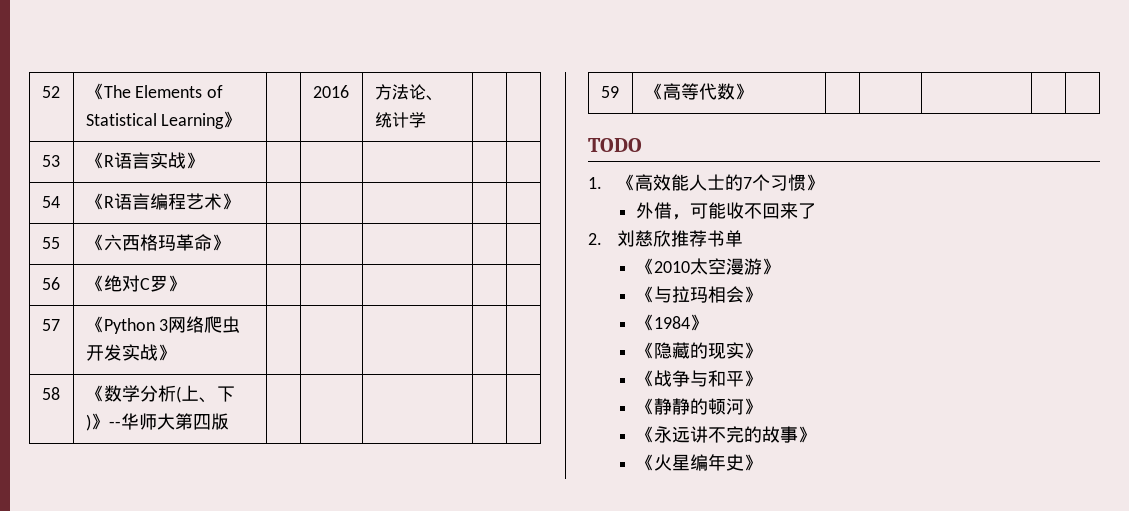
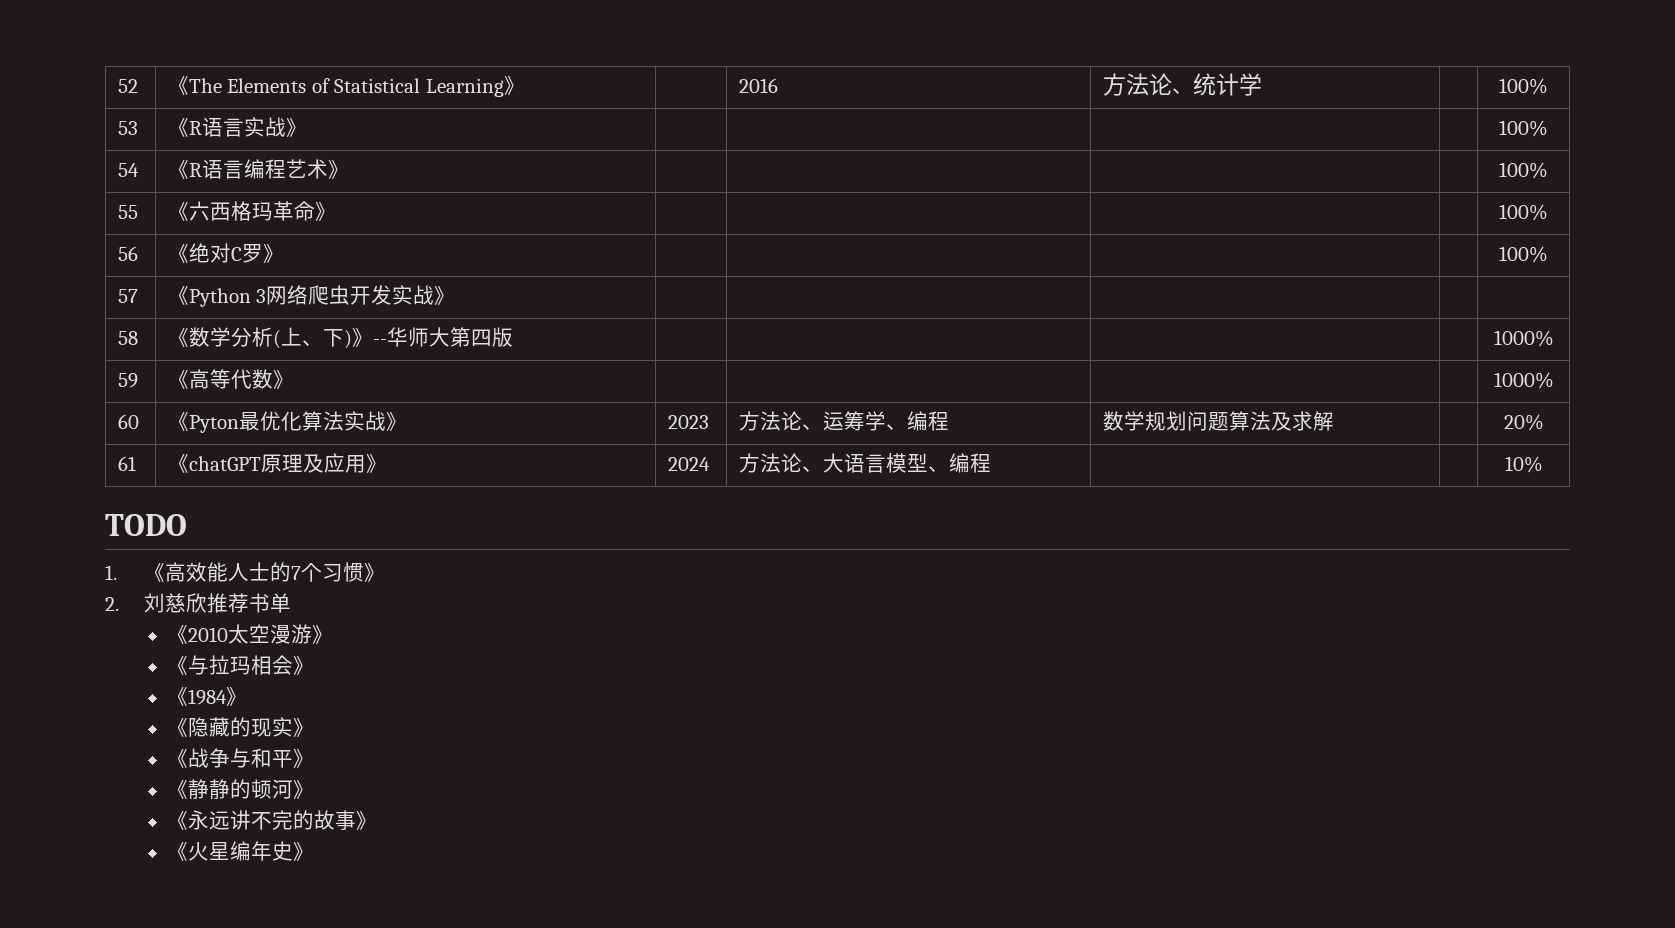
(426, 120) none -> [1499,78,1548,95] 100%
(204, 160) none -> [1499,120,1548,137] 100%
(240, 201) none -> [1499,162,1548,179] 100%
(230, 242) none -> [1499,204,1548,221] 100%
(186, 283) none -> [1499,246,1548,263] 100%
(229, 421) none -> [1493,330,1554,347] 1000%
(753, 91) none -> [1493,372,1554,389] [117,414,139,429] [167,411,407,433] [667,415,709,429] [738,411,949,431] [1102,411,1334,431] [1503,414,1544,431] [117,456,136,471] [167,453,387,473] [667,457,710,471] [738,453,991,473] [1504,456,1543,473] 1000% // 60 | 《Pyton最优化算法实战》 | 2023 | 方法论、运筹学、编程 | 数学规划问题算法及求解 | | 20% // 61 | 《chatGPT原理及应用》 | 2024 | 方法论、大语言模型、编程 | | | 10%
[636,202,817,220] // 外借，可能收不回来了 -> (386, 572) none

